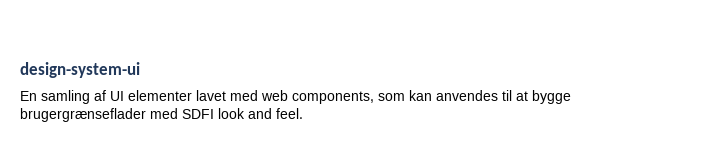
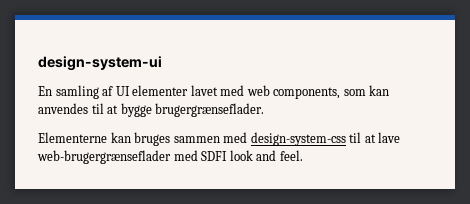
[20,108,146,122] brugergrænseflader -> [155,103,265,117] [38,132,401,146] [37,150,171,164] brugergrænseflader. // Elementerne kan bruges sammen med design-system-css til at lave web-brugergrænseflader

